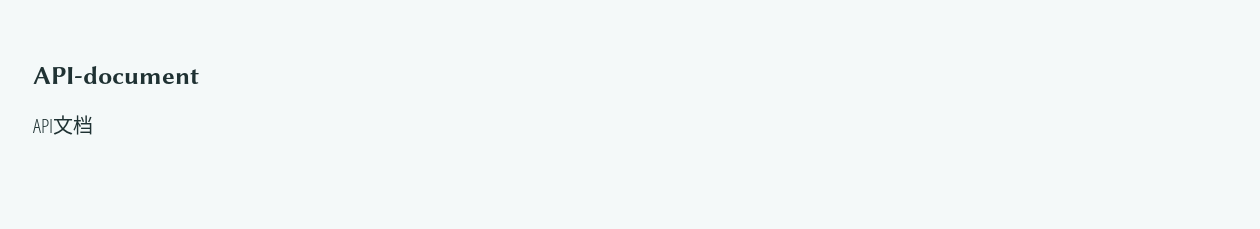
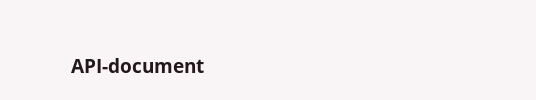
[33,115,93,135] // API文档 -> (204, 65) none

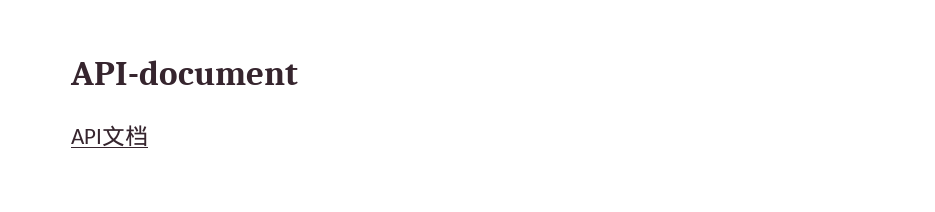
(204, 65) none -> [71,125,148,147] // API文档

